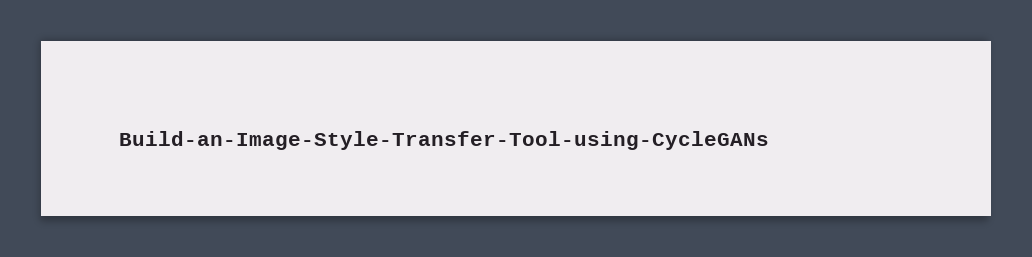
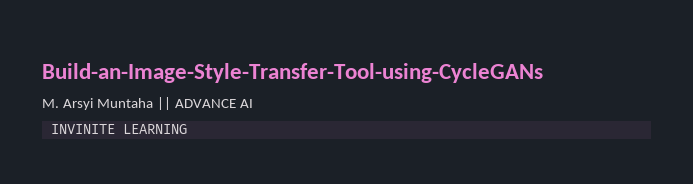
(769, 140) none -> [42,97,253,110] [50,124,187,134] // M. Arsyi Muntaha || ADVANCE AI // INVINITE LEARNING

